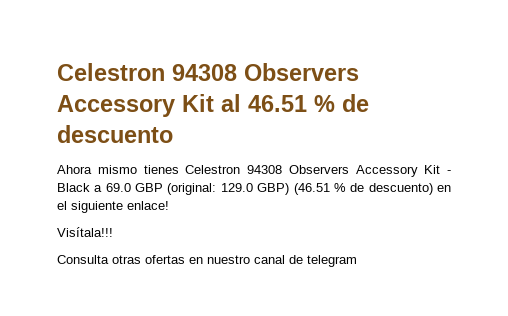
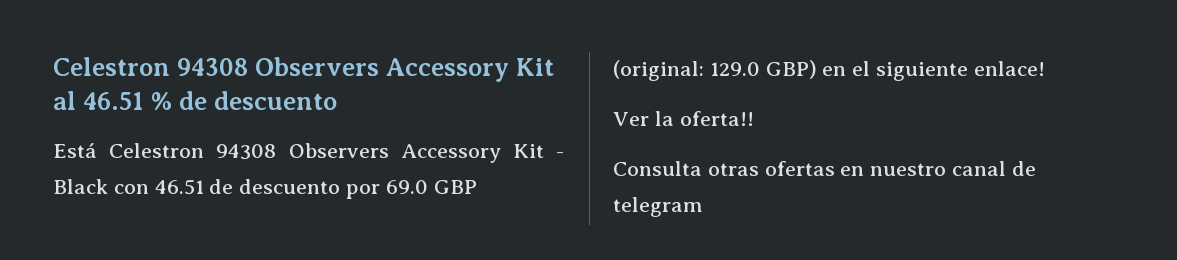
[57,165,179,174] Ahora mismo tienes -> [53,143,97,158] Está
[94,185,103,192] a -> [113,179,381,199] con 46.51 de descuento por
[293,183,433,195] (46.51 % de descuento) -> (817, 69) none
[57,227,113,237] Visítala!!! -> [613,111,754,126] Ver la oferta!!

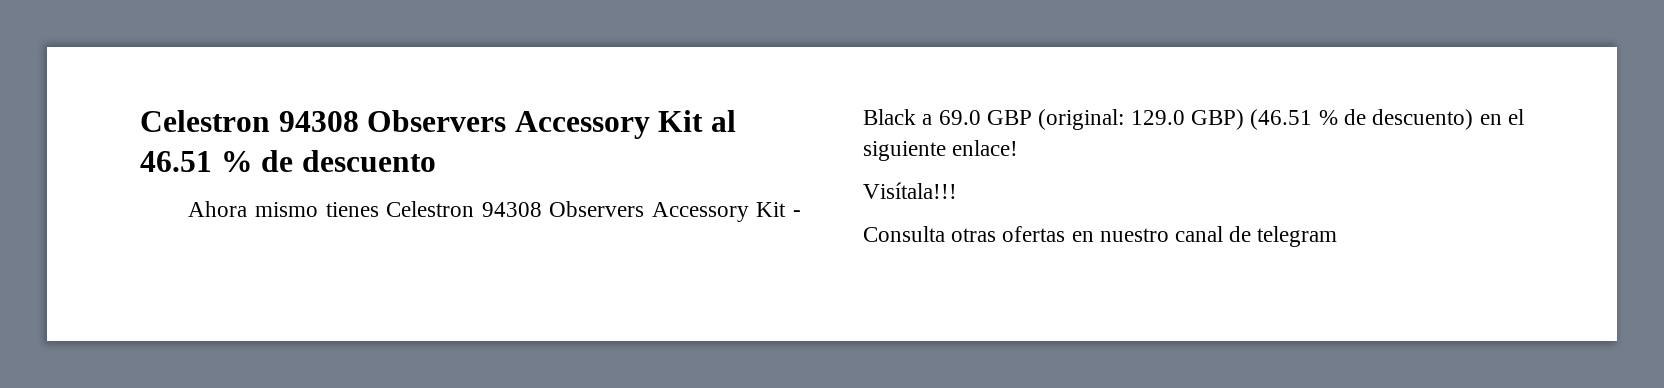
[53,143,97,158] Está -> [188,201,379,217] Ahora mismo tienes
[113,179,381,199] con 46.51 de descuento por -> [922,114,933,125] a
(817, 69) none -> [1250,109,1474,130] (46.51 % de descuento)
[613,111,754,126] Ver la oferta!! -> [863,182,957,199] Visítala!!!

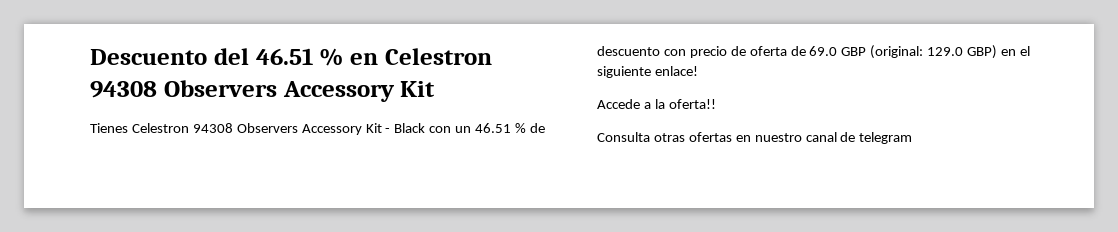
[140,110,736,139] [140,150,436,172] [188,201,379,217] Celestron 94308 Observers Accessory Kit al 46.51 % de descuento // Ahora mismo tienes -> [90,48,492,66] [90,80,436,102] [90,123,128,133] Descuento del 46.51 % en Celestron 94308 Observers Accessory Kit // Tienes
[922,114,933,125] a -> [429,123,545,133] [597,46,806,58] con un 46.51 % de descuento con precio de oferta de
[1250,109,1474,130] (46.51 % de descuento) -> (998, 52) none
[863,182,957,199] Visítala!!! -> [597,99,716,109] Accede a la oferta!!

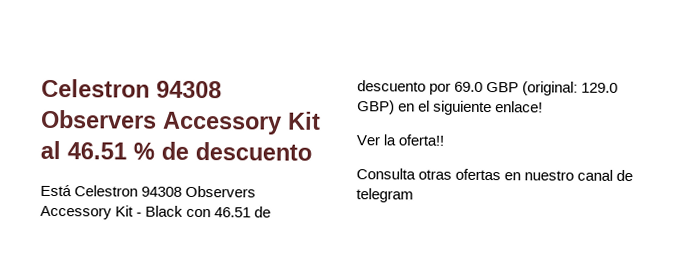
[90,48,492,66] [90,80,436,102] [90,123,128,133] Descuento del 46.51 % en Celestron 94308 Observers Accessory Kit // Tienes -> [41,78,222,99] [41,109,321,135] [40,140,312,161] [40,184,72,197] Celestron 94308 Observers Accessory Kit al 46.51 % de descuento // Está
[455,123,545,133] [597,46,806,58] un 46.51 % de descuento con precio de oferta de -> [214,206,272,218] [357,80,452,95] 46.51 de descuento por
[597,99,651,109] Accede a -> [356,135,380,146] Ver

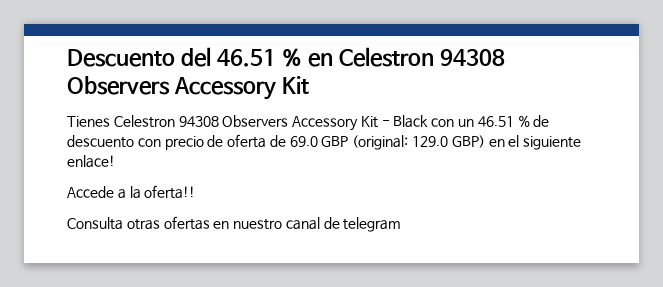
[41,78,222,99] [41,109,321,135] [40,140,312,161] [40,184,72,197] Celestron 94308 Observers Accessory Kit al 46.51 % de descuento // Está -> [67,47,505,67] [67,76,309,100] [67,116,110,127] Descuento del 46.51 % en Celestron 94308 Observers Accessory Kit // Tienes
[214,206,272,218] [357,80,452,95] 46.51 de descuento por -> [458,115,550,127] [67,134,286,150] un 46.51 % de descuento con precio de oferta de
[356,135,380,146] Ver -> [67,186,126,199] Accede a

